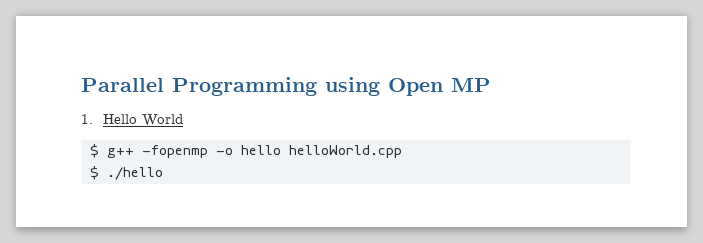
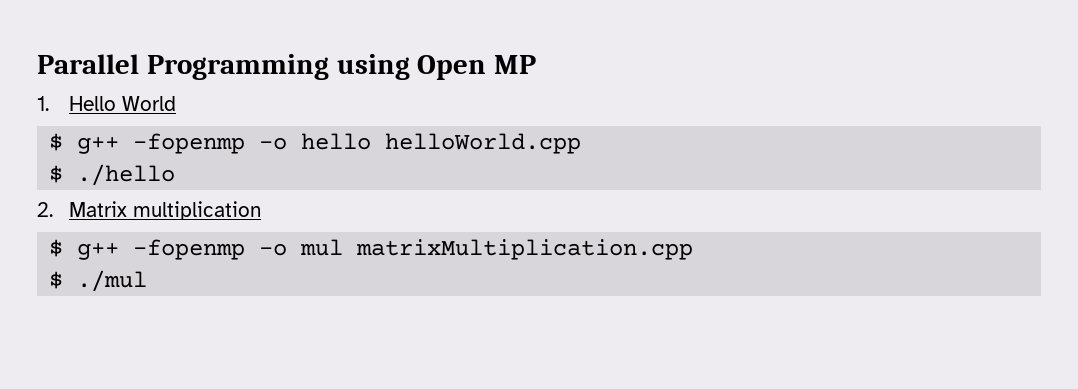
(163, 173) none -> [37,201,262,220] [49,239,694,260] [49,270,148,292] // 2. Matrix multiplication // $ g++ -fopenmp -o mul matrixMultiplication.cpp // $ ./mul

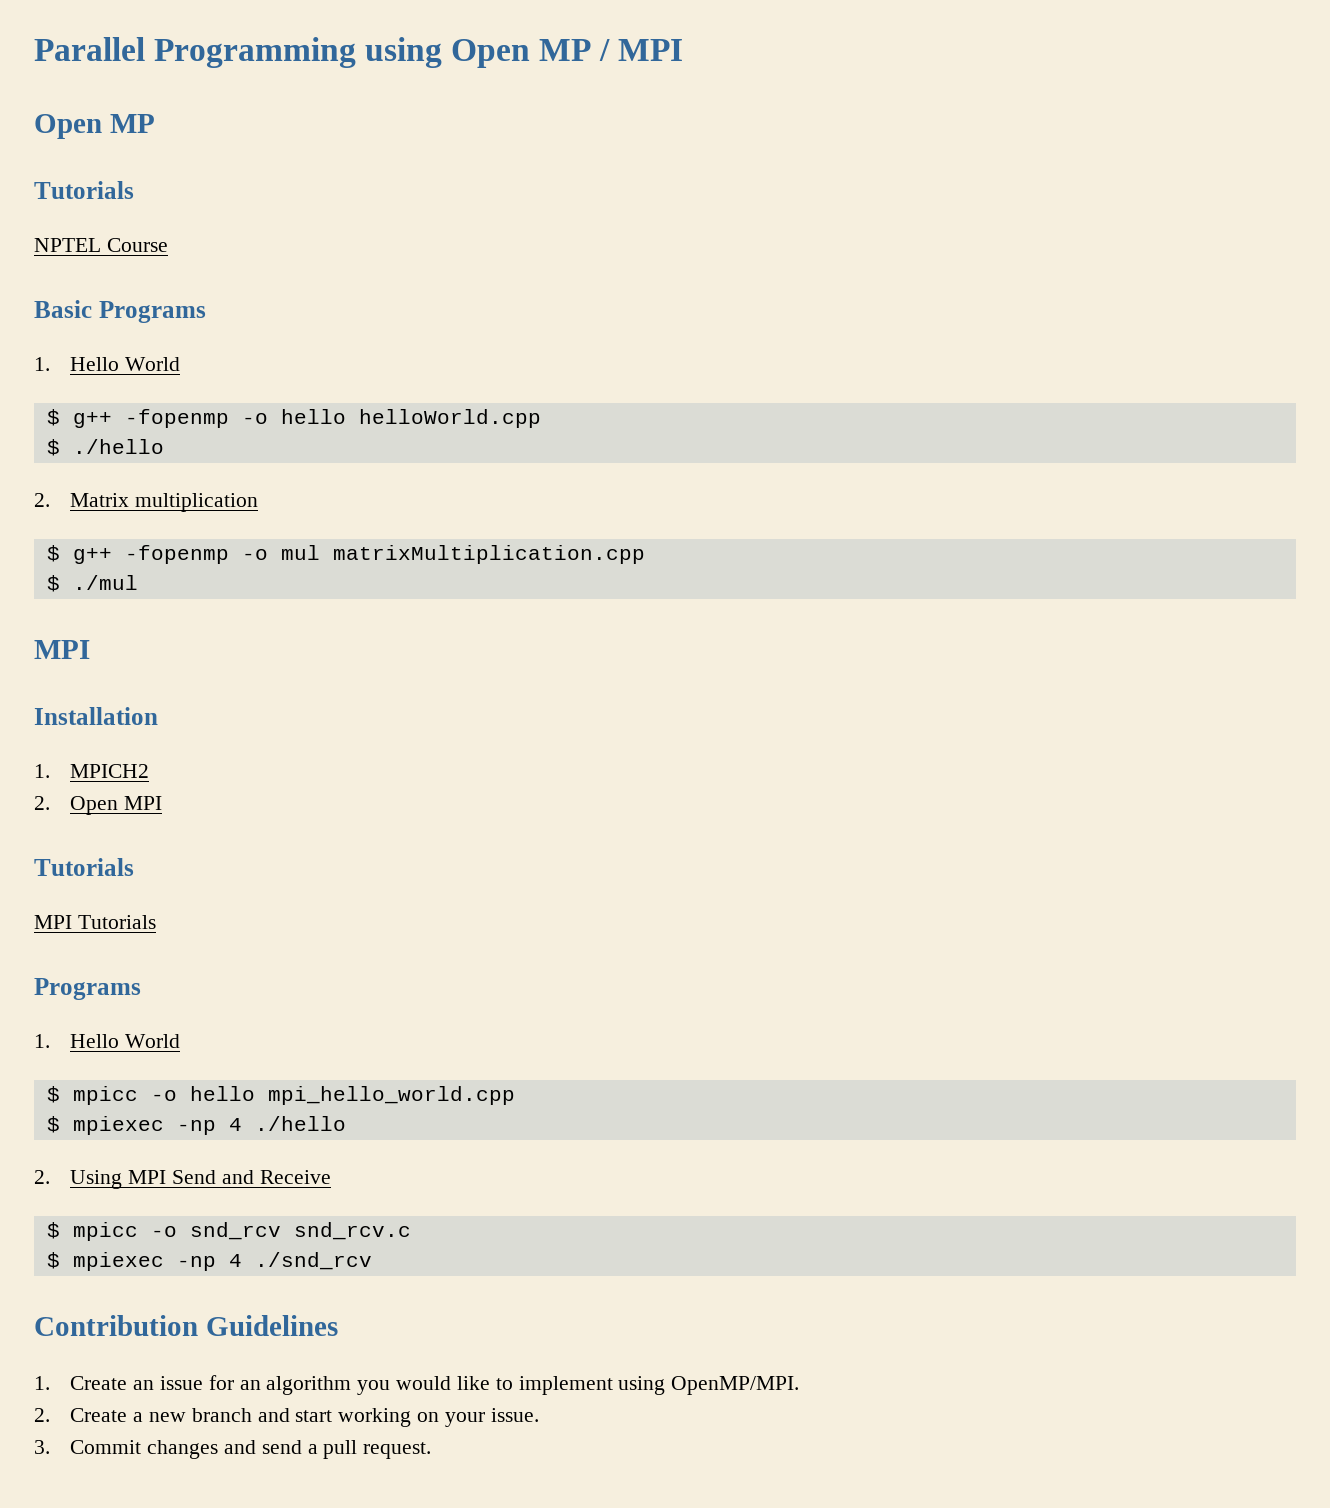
(537, 64) none -> [599,39,684,61] [34,114,155,139] [34,181,134,199] [34,238,168,252] [34,300,206,323] / MPI // Open MP // Tutorials // NPTEL Course // Basic Programs
(148, 281) none -> [34,640,90,659] [34,707,158,725] [34,764,150,778] [34,796,163,815] [34,858,134,876] [34,915,156,929] [34,978,141,1000] [34,1034,181,1048] [46,1086,515,1105] [46,1116,346,1135] [34,1170,331,1189] [46,1222,411,1241] [46,1252,372,1271] [34,1315,338,1336] [34,1375,800,1395] [34,1408,539,1427] [34,1440,432,1459] // MPI // Installation // 1. MPICH2 // 2. Open MPI // Tutorials // MPI Tutorials // Programs // 1. Hello World // $ mpicc -o hello mpi_hello_world.cpp // $ mpiexec -np 4 ./hello // 2. Using MPI Send and Receive // $ mpicc -o snd_rcv snd_rcv.c // $ mpiexec -np 4 ./snd_rcv // Contribution Guidelines // 1. Create an issue for an algorithm you would like to implement using OpenMP/MPI. // 2. Create a new branch and start working on your issue. // 3. Commit changes and send a pull request.

